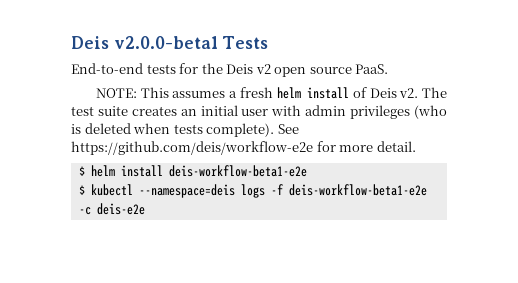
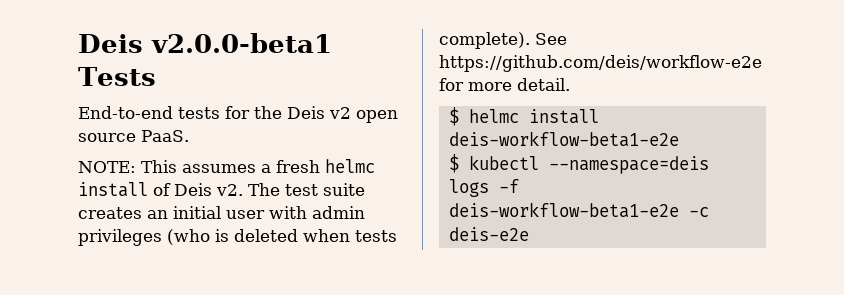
[276,87,301,99] helm -> [325,159,375,173] helmc
[90,165,115,177] helm -> [468,109,519,123] helmc

